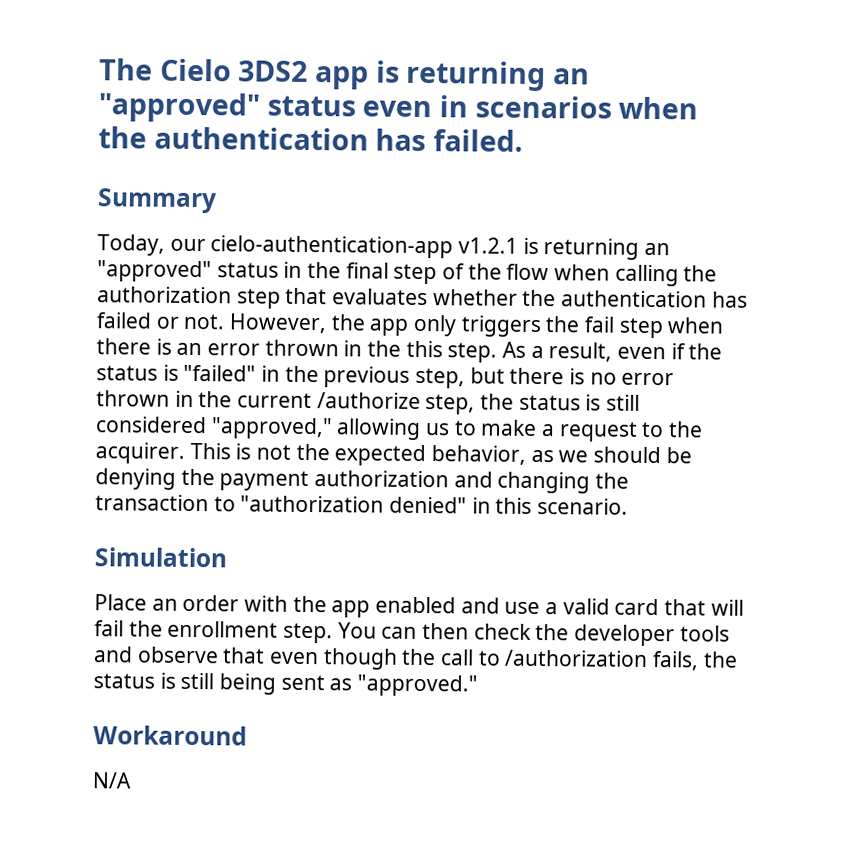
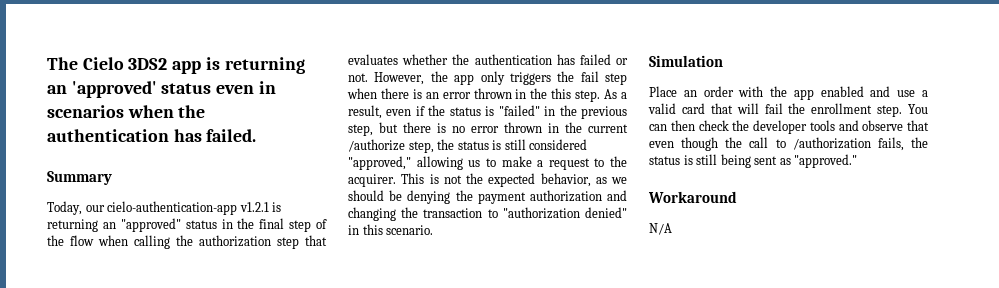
[98,92,260,123] "approved" -> [71,81,157,98] 'approved'

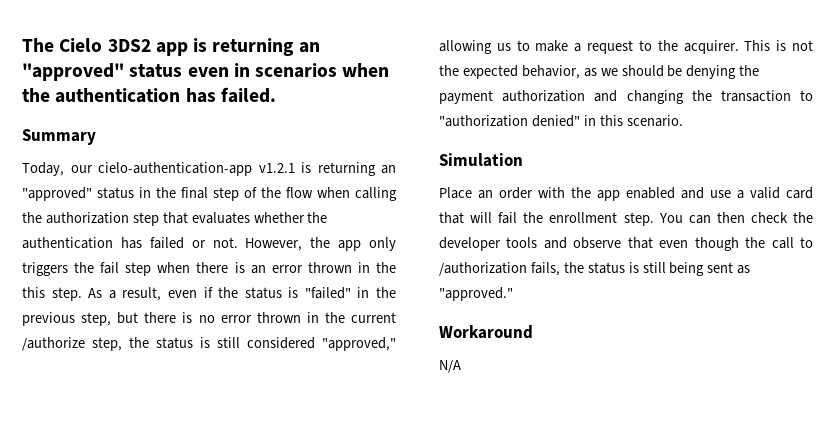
[71,81,157,98] 'approved' -> [22,63,124,81] "approved"

